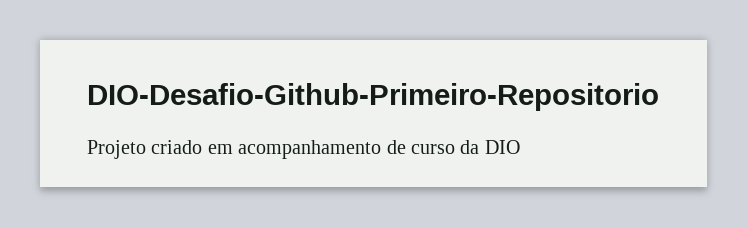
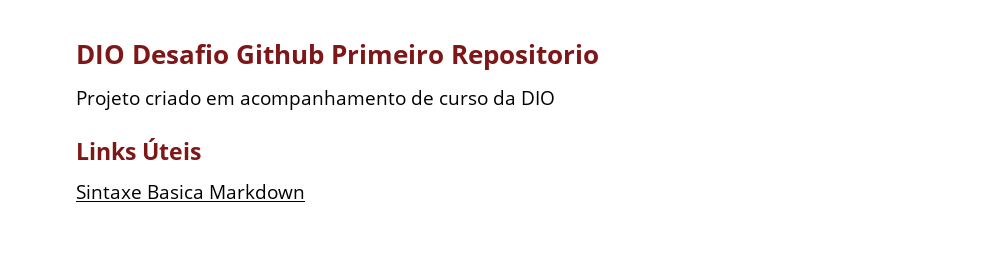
[87,83,659,111] DIO-Desafio-Github-Primeiro-Repositorio -> [76,44,600,70] DIO Desafio Github Primeiro Repositorio
(520, 147) none -> [76,138,202,160] [76,184,305,199] // Links Úteis // Sintaxe Basica Markdown

